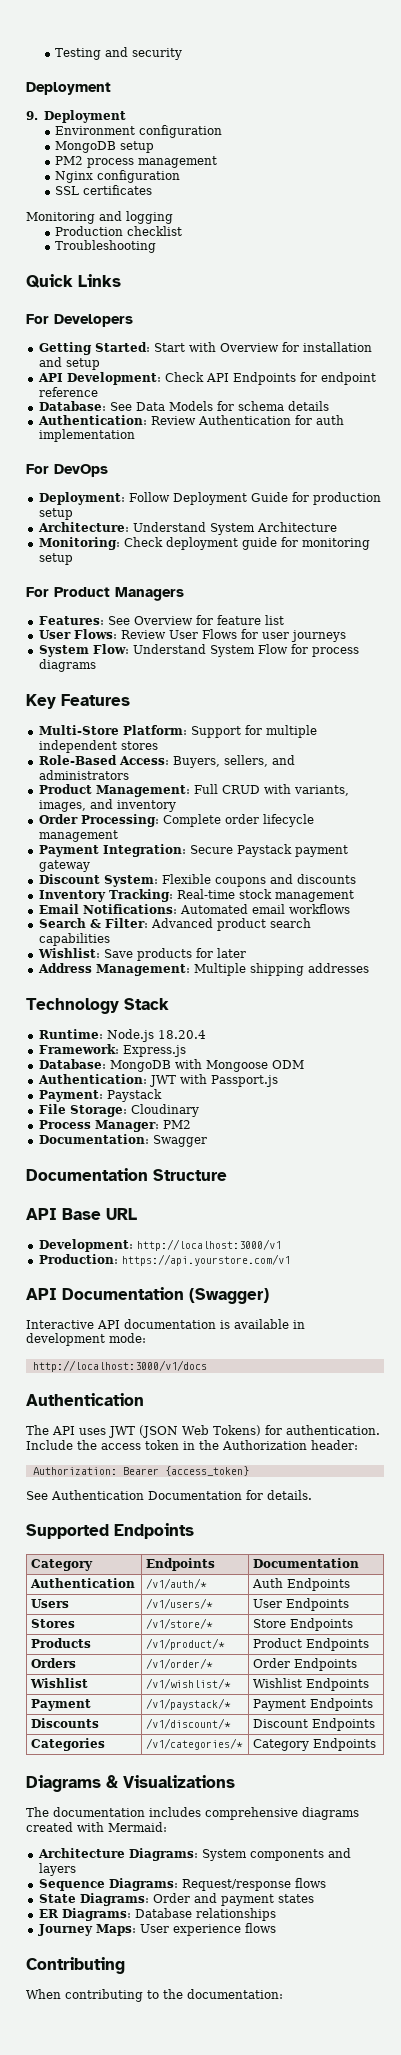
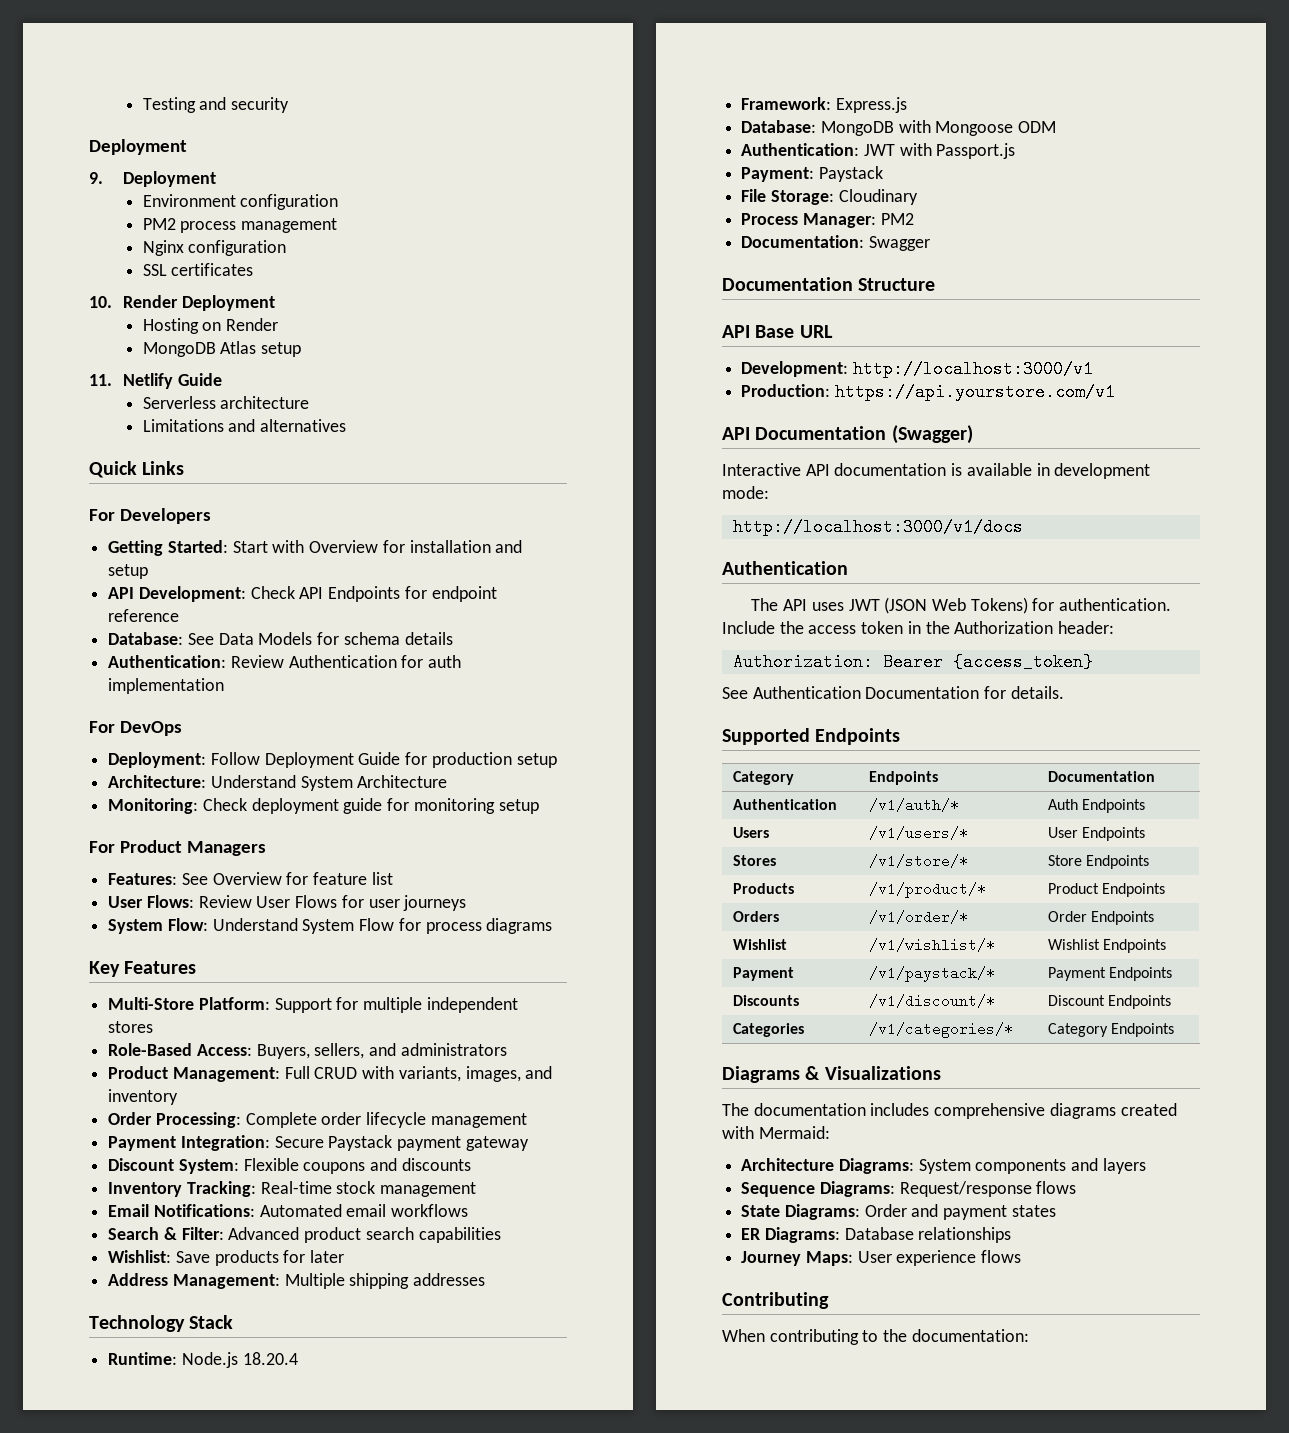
[55,141,155,153] // MongoDB setup -> (339, 202) none
[26,211,173,224] [55,226,183,236] [55,240,157,253] Monitoring and logging // Production checklist // Troubleshooting -> [89,295,276,311] [142,318,279,334] [142,341,302,357] [89,373,223,389] [142,396,310,409] [142,419,347,432] 10. Render Deployment // Hosting on Render // MongoDB Atlas setup // 11. Netlify Guide // Serverless architecture // Limitations and alternatives

